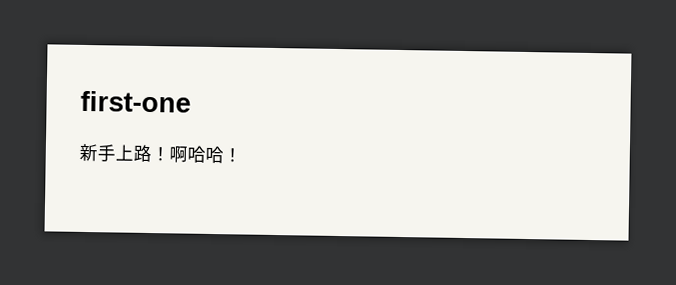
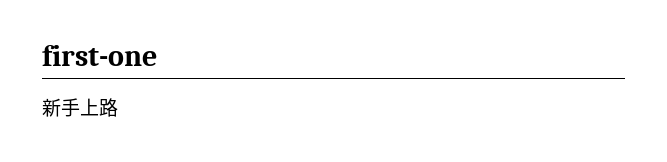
[151,145,242,164] ！啊哈哈！ -> (118, 107) none

